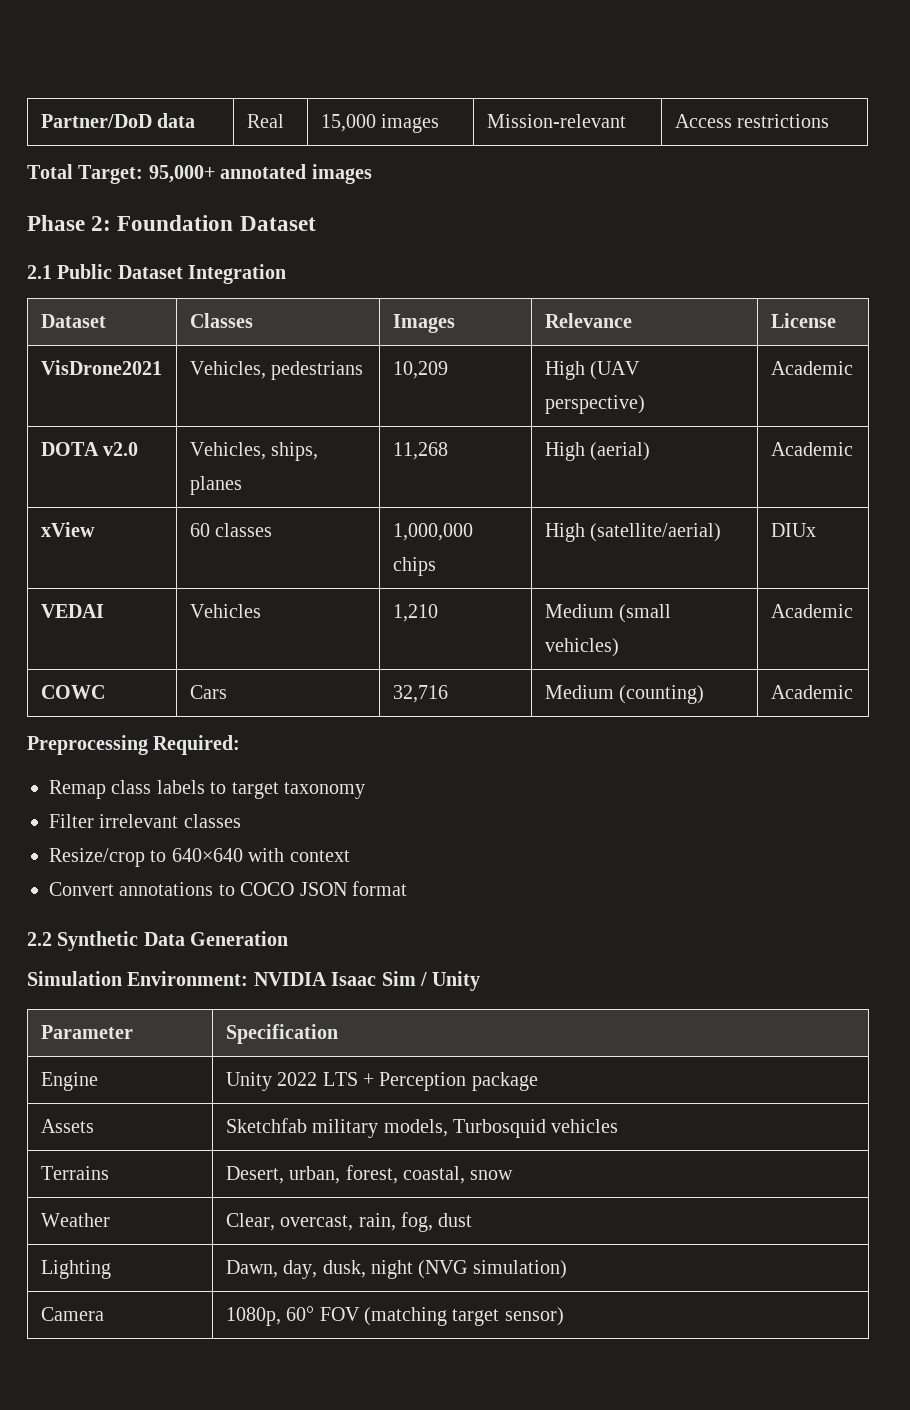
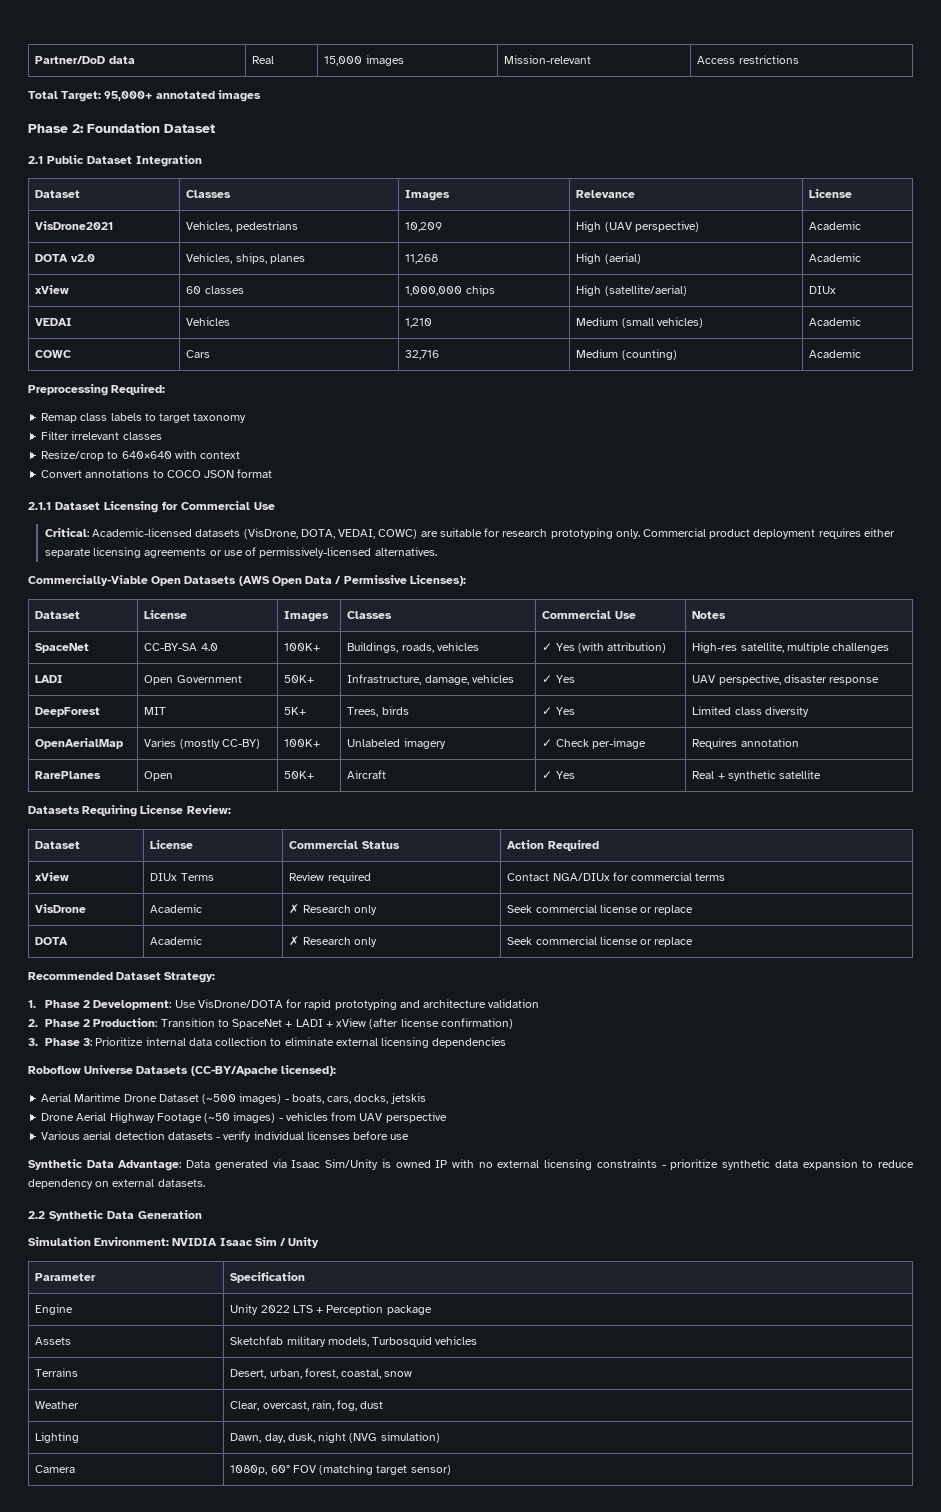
(407, 888) none -> [28,501,275,513] [44,528,895,539] [44,547,437,558] [28,575,466,586] [35,611,81,619] [144,610,188,619] [284,611,330,622] [347,611,393,619] [542,610,637,619] [692,611,727,619] [35,643,90,653] [144,643,218,651] [284,643,321,651] [347,642,479,653] [542,642,667,653] [692,642,890,653] [35,675,64,683] [144,675,242,685] [284,675,315,683] [347,674,514,685] [542,675,575,683] [692,674,880,685] [35,707,101,717] [144,707,167,715] [284,707,307,715] [347,706,409,717] [542,707,575,715] [692,706,809,717] [35,738,124,749] [144,738,260,749] [284,739,321,747] [347,738,446,749] [542,738,646,749] [692,738,799,749] [35,771,102,779] [144,771,174,781] [284,771,315,779] [347,770,387,779] [542,771,575,779] [692,770,822,781] [28,805,231,817] [35,841,81,849] [150,840,194,849] [289,840,401,849] [507,840,600,851] [35,872,70,881] [150,873,214,881] [289,872,371,883] [507,872,726,881] [35,904,87,913] [150,904,203,913] [289,904,377,915] [507,904,694,915] [35,937,69,945] [150,936,203,945] [289,936,377,947] [507,936,694,947] [28,972,216,983] [28,999,540,1010] [28,1018,513,1029] [28,1037,507,1048] [28,1065,336,1076] [41,1093,426,1104] [41,1112,447,1123] [41,1131,410,1142] [28,1159,915,1171] [28,1179,205,1189] // 2.1.1 Dataset Licensing for Commercial Use // Critical: Academic-licensed datasets (VisDrone, DOTA, VEDAI, COWC) are suitable for research prototyping only. Commercial product deployment requires either separate licensing agreements or use of permissively-licensed alternatives. // Commercially-Viable Open Datasets (AWS Open Data / Permissive Licenses): // Dataset | License | Images | Classes | Commercial Use | Notes // SpaceNet | CC-BY-SA 4.0 | 100K+ | Buildings, roads, vehicles | ✓ Yes (with attribution) | High-res satellite, multiple challenges // LADI | Open Government | 50K+ | Infrastructure, damage, vehicles | ✓ Yes | UAV perspective, disaster response // DeepForest | MIT | 5K+ | Trees, birds | ✓ Yes | Limited class diversity // OpenAerialMap | Varies (mostly CC-BY) | 100K+ | Unlabeled imagery | ✓ Check per-image | Requires annotation // RarePlanes | Open | 50K+ | Aircraft | ✓ Yes | Real + synthetic satellite // Datasets Requiring License Review: // Dataset | License | Commercial Status | Action Required // xView | DIUx Terms | Review required | Contact NGA/DIUx for commercial terms // VisDrone | Academic | ✗ Research only | Seek commercial license or replace // DOTA | Academic | ✗ Research only | Seek commercial license or replace // Recommended Dataset Strategy: // 1. Phase 2 Development: Use VisDrone/DOTA for rapid prototyping and architecture validation // 2. Phase 2 Production: Transition to SpaceNet + LADI + xView (after license confirmation) // 3. Phase 3: Prioritize internal data collection to eliminate external licensing dependencies // Roboflow Universe Datasets (CC-BY/Apache licensed): // Aerial Maritime Drone Dataset (~500 images) - boats, cars, docks, jetskis // Drone Aerial Highway Footage (~50 images) - vehicles from UAV perspective // Various aerial detection datasets - verify individual licenses before use // Synthetic Data Advantage: Data generated via Isaac Sim/Unity is owned IP with no external licensing constraints - prioritize synthetic data expansion to reduce dependency on external datasets.

